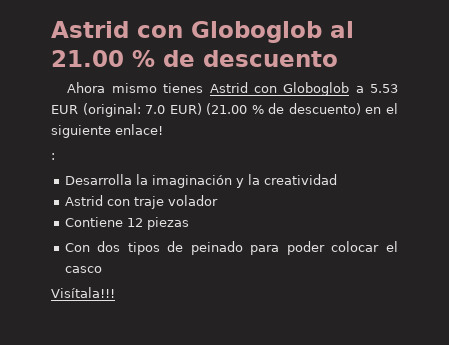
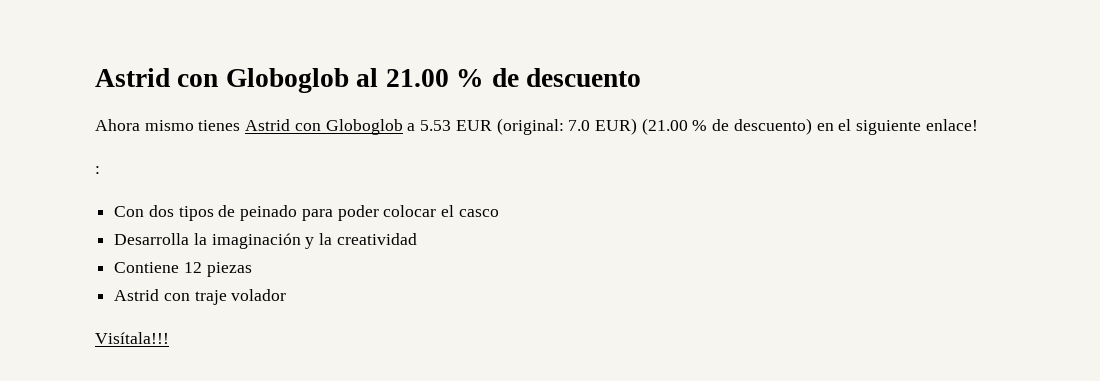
[64,174,337,188] [64,195,218,209] [64,217,189,230] // Desarrolla la imaginación y la creatividad // Astrid con traje volador // Contiene 12 piezas -> (100, 170) none
(102, 269) none -> [114,233,417,249] [114,262,252,277] [114,289,287,305] // Desarrolla la imaginación y la creatividad // Contiene 12 piezas // Astrid con traje volador

